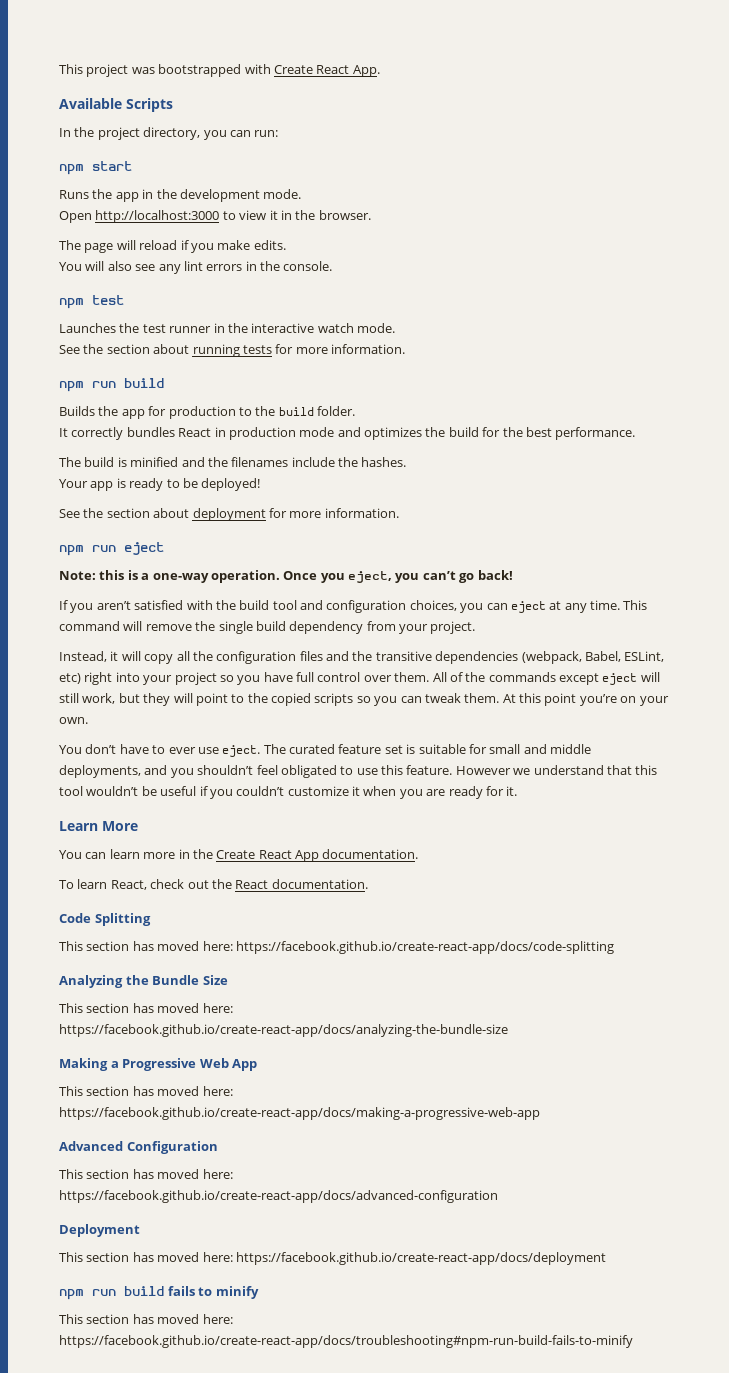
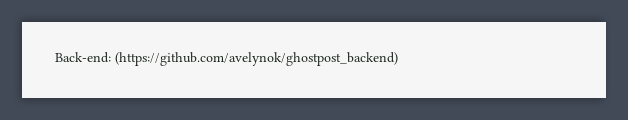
[59,64,380,77] [59,98,173,112] [59,127,279,140] [59,161,132,175] [59,189,302,202] [59,210,371,223] [59,240,286,253] [59,261,333,274] [59,295,124,309] [59,323,395,333] [59,344,405,357] [59,378,164,392] [59,406,355,419] [59,427,636,440] [59,457,407,467] [59,478,261,491] [59,508,399,521] [59,542,164,556] [59,570,513,583] [59,600,648,613] [59,621,476,634] [59,651,665,664] [59,672,660,685] [59,693,669,706] [59,717,88,724] [59,744,591,757] [59,765,658,778] [59,786,518,799] [59,821,138,831] [59,849,419,862] [59,879,368,890] [59,913,151,926] [59,941,614,954] [59,975,228,988] [59,1003,233,1013] [59,1024,508,1037] [59,1058,258,1071] [59,1086,233,1096] [59,1107,540,1120] [59,1141,218,1154] [59,1169,233,1179] [59,1190,498,1203] [59,1224,140,1237] [59,1252,606,1265] [59,1286,259,1300] [59,1314,233,1324] [59,1335,633,1348] This project was bootstrapped with Create React App. // Available Scripts // In the project directory, you can run: // npm start // Runs the app in the development mode. // Open http://localhost:3000 to view it in the browser. // The page will reload if you make edits. // You will also see any lint errors in the console. // npm test // Launches the test runner in the interactive watch mode. // See the section about running tests for more information. // npm run build // Builds the app for production to the build folder. // It correctly bundles React in production mode and optimizes the build for the best performance. // The build is minified and the filenames include the hashes. // Your app is ready to be deployed! // See the section about deployment for more information. // npm run eject // Note: this is a one-way operation. Once you eject, you can’t go back! // If you aren’t satisfied with the build tool and configuration choices, you can eject at any time. This command will remove the single build dependency from your project. // Instead, it will copy all the configuration files and the transitive dependencies (webpack, Babel, ESLint, etc) right into your project so you have full control over them. All of the commands except eject will still work, but they will point to the copied scripts so you can tweak them. At this point you’re on your own. // You don’t have to ever use eject. The curated feature set is suitable for small and middle deployments, and you shouldn’t feel obligated to use this feature. However we understand that this tool wouldn’t be useful if you couldn’t customize it when you are ready for it. // Learn More // You can learn more in the Create React App documentation. // To learn React, check out the React documentation. // Code Splitting // This section has moved here: https://facebook.github.io/create-react-app/docs/code-splitting // Analyzing the Bundle Size // This section has moved here: https://facebook.github.io/create-react-app/docs/analyzing-the-bundle-size // Making a Progressive Web App // This section has moved here: https://facebook.github.io/create-react-app/docs/making-a-progressive-web-app // Advanced Configuration // This section has moved here: https://facebook.github.io/create-react-app/docs/advanced-configuration // Deployment // This section has moved here: https://facebook.github.io/create-react-app/docs/deployment // npm run build fails to minify // This section has moved here: https://facebook.github.io/create-react-app/docs/troubleshooting#npm-run-build-fails-to-minify -> [55,52,398,66] Back-end: (https://github.com/avelynok/ghostpost_backend)

